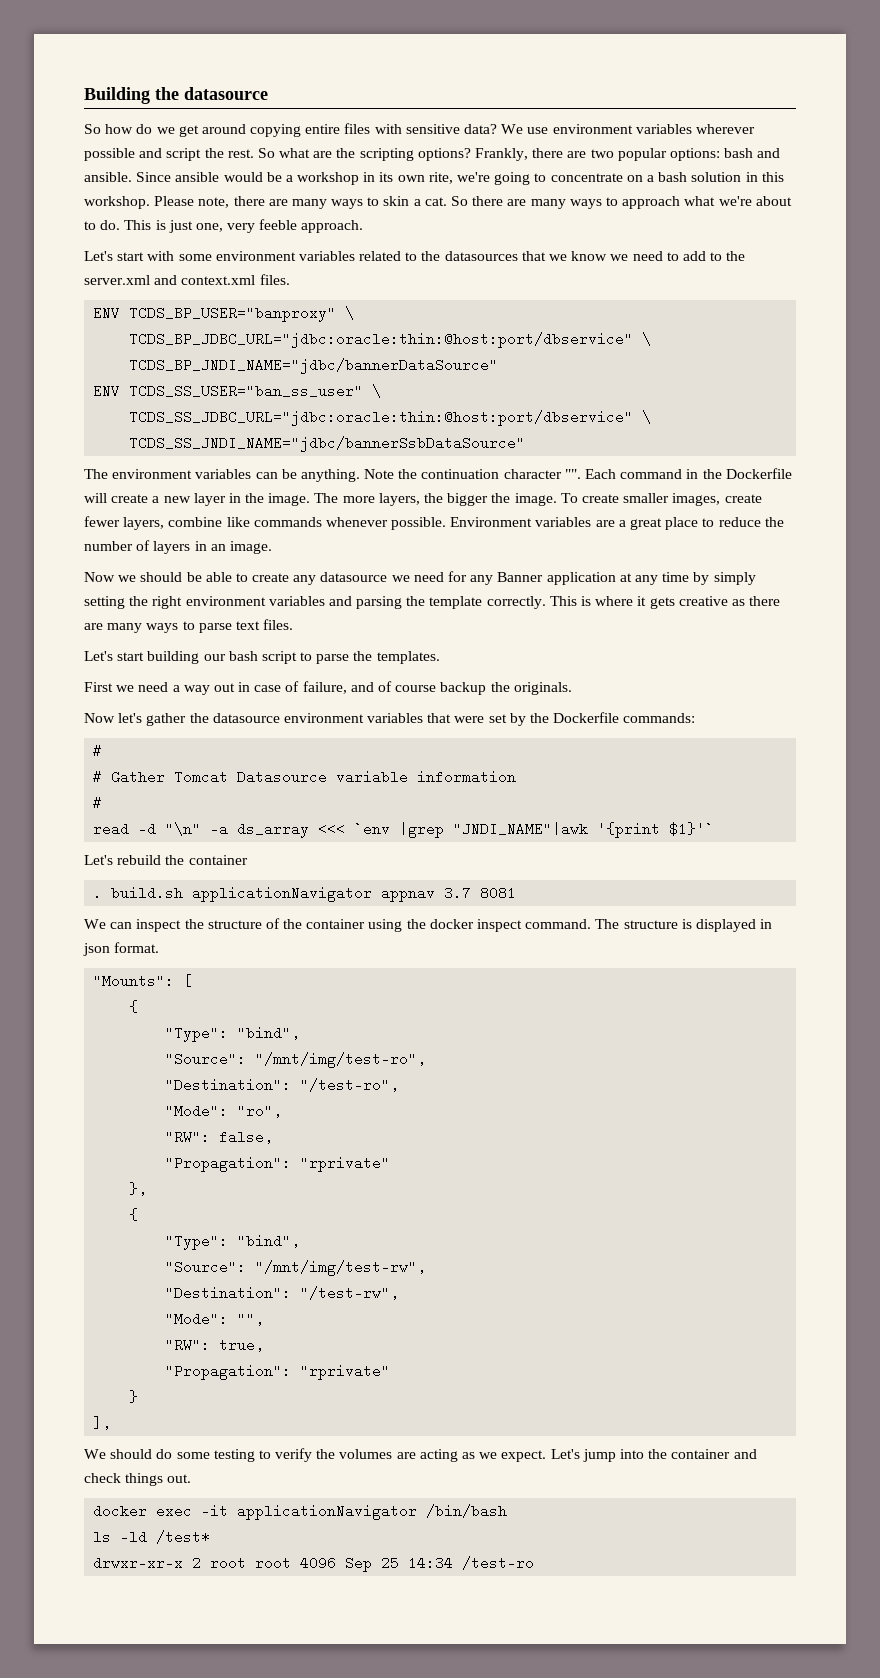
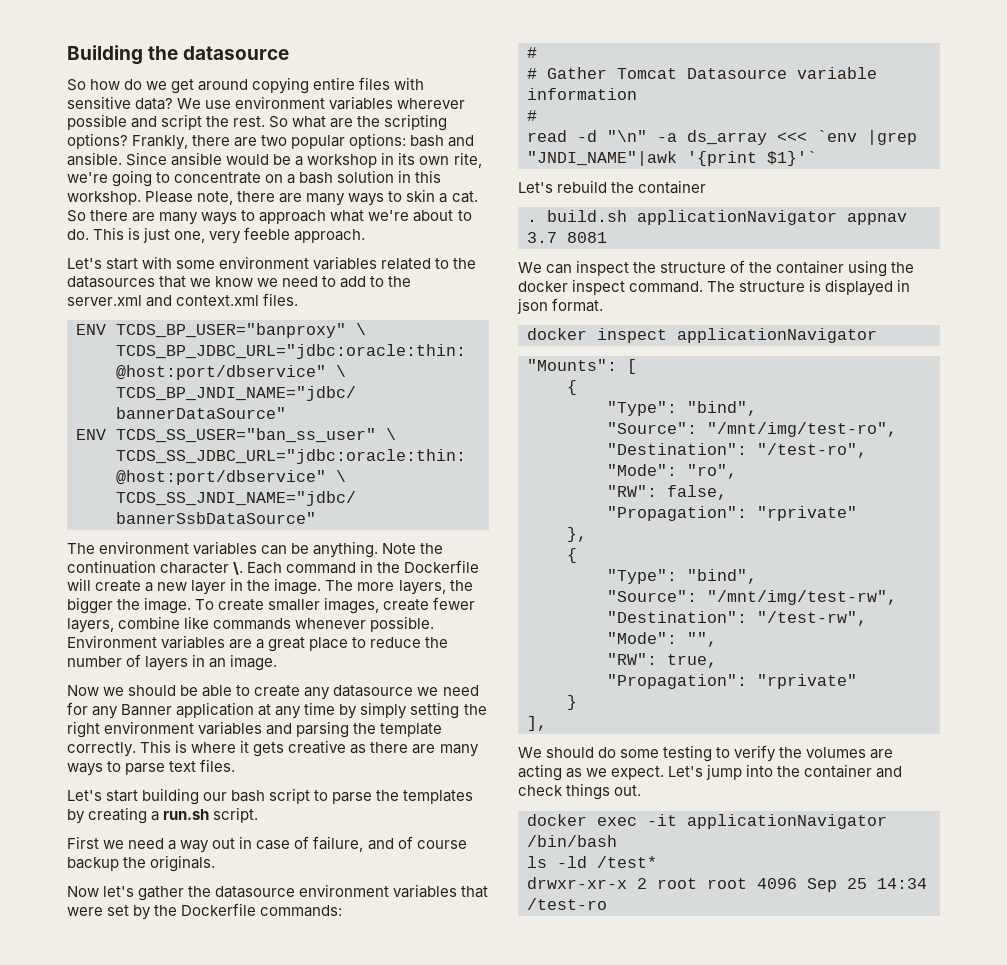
[564,469,581,479] "". -> [233,561,244,575] \.
[376,651,440,664] templates. -> [403,790,474,804] [67,807,259,824] templates by creating a run.sh script.
(160, 947) none -> [527,328,877,343] // docker inspect applicationNavigator

